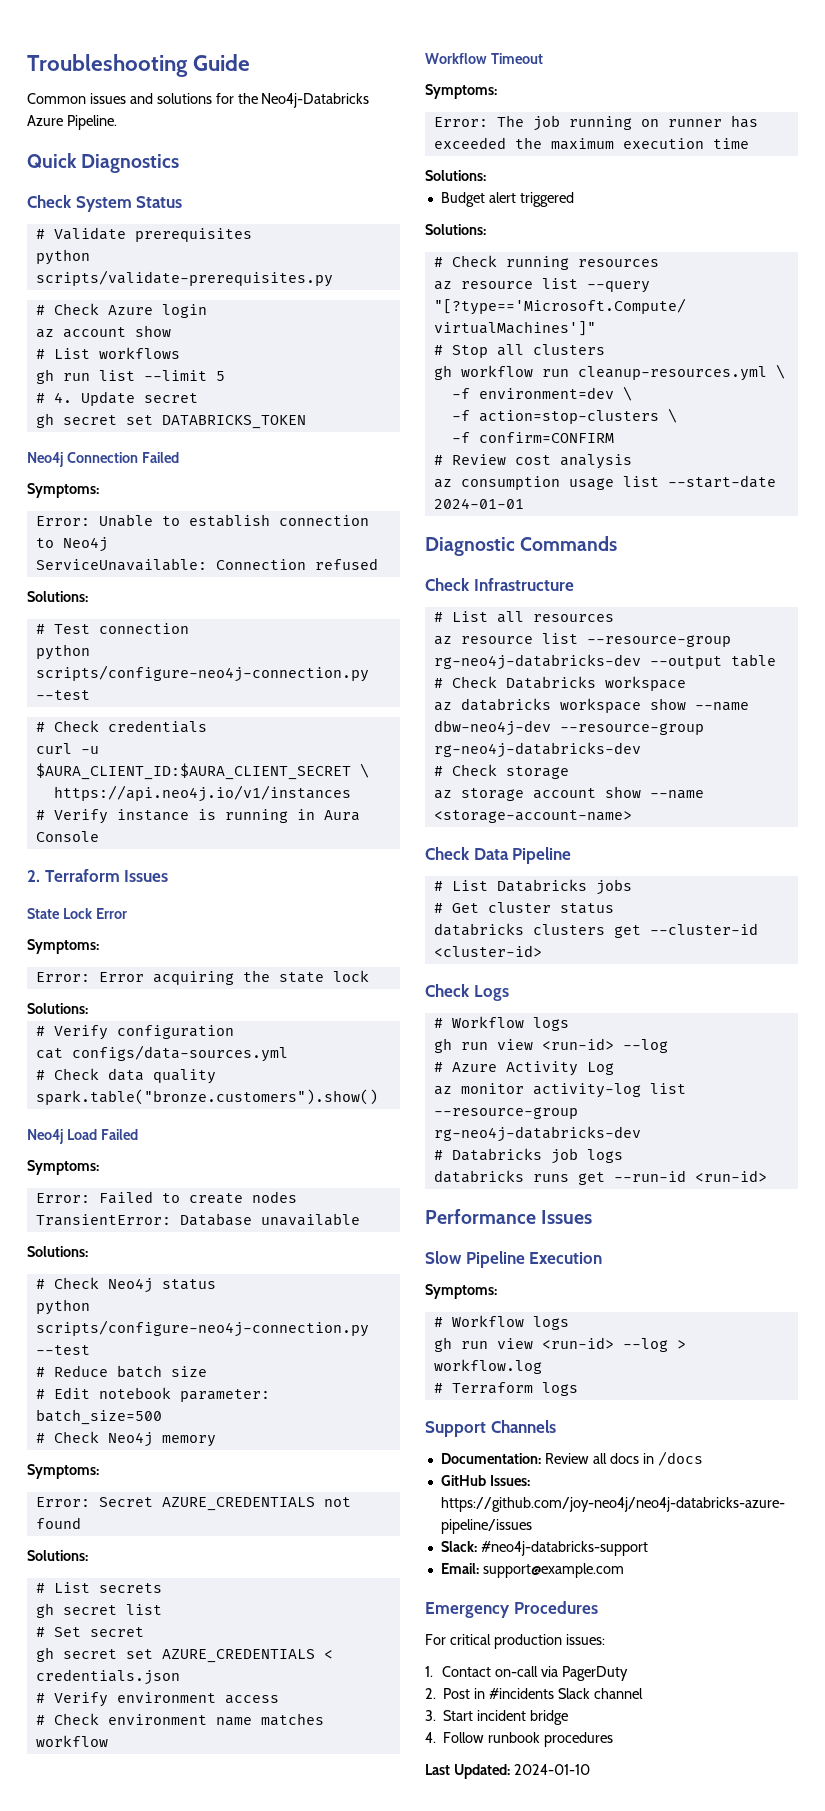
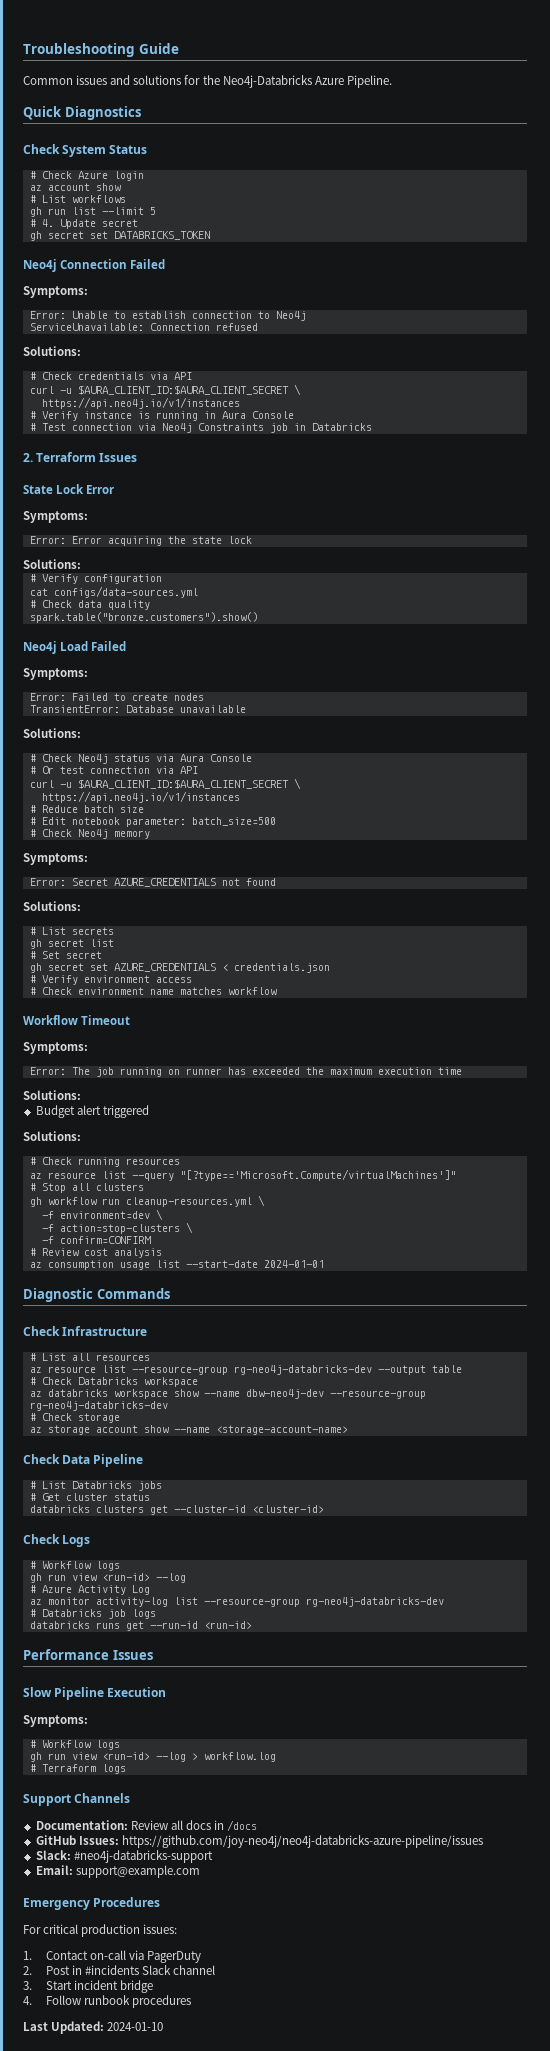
[35,227,252,242] [35,249,90,265] [35,270,333,287] // # Validate prerequisites // python scripts/validate-prerequisites.py -> (148, 149) none
[35,623,189,634] [35,644,90,660] [35,665,369,682] [35,690,90,700] // # Test connection // python scripts/configure-neo4j-connection.py --test -> (81, 351) none
(207, 726) none -> [149,372,192,380] via API
(99, 836) none -> [29,423,372,433] // # Test connection via Neo4j Constraints job in Databricks
[35,1299,90,1315] [35,1320,369,1337] [35,1345,90,1355] // python scripts/configure-neo4j-connection.py --test -> [155,754,252,762] [29,766,198,774] [29,778,301,789] [41,791,240,803] via Aura Console // # Or test connection via API // curl -u $AURA_CLIENT_ID:$AURA_CLIENT_SECRET \ // https://api.neo4j.io/v1/instances

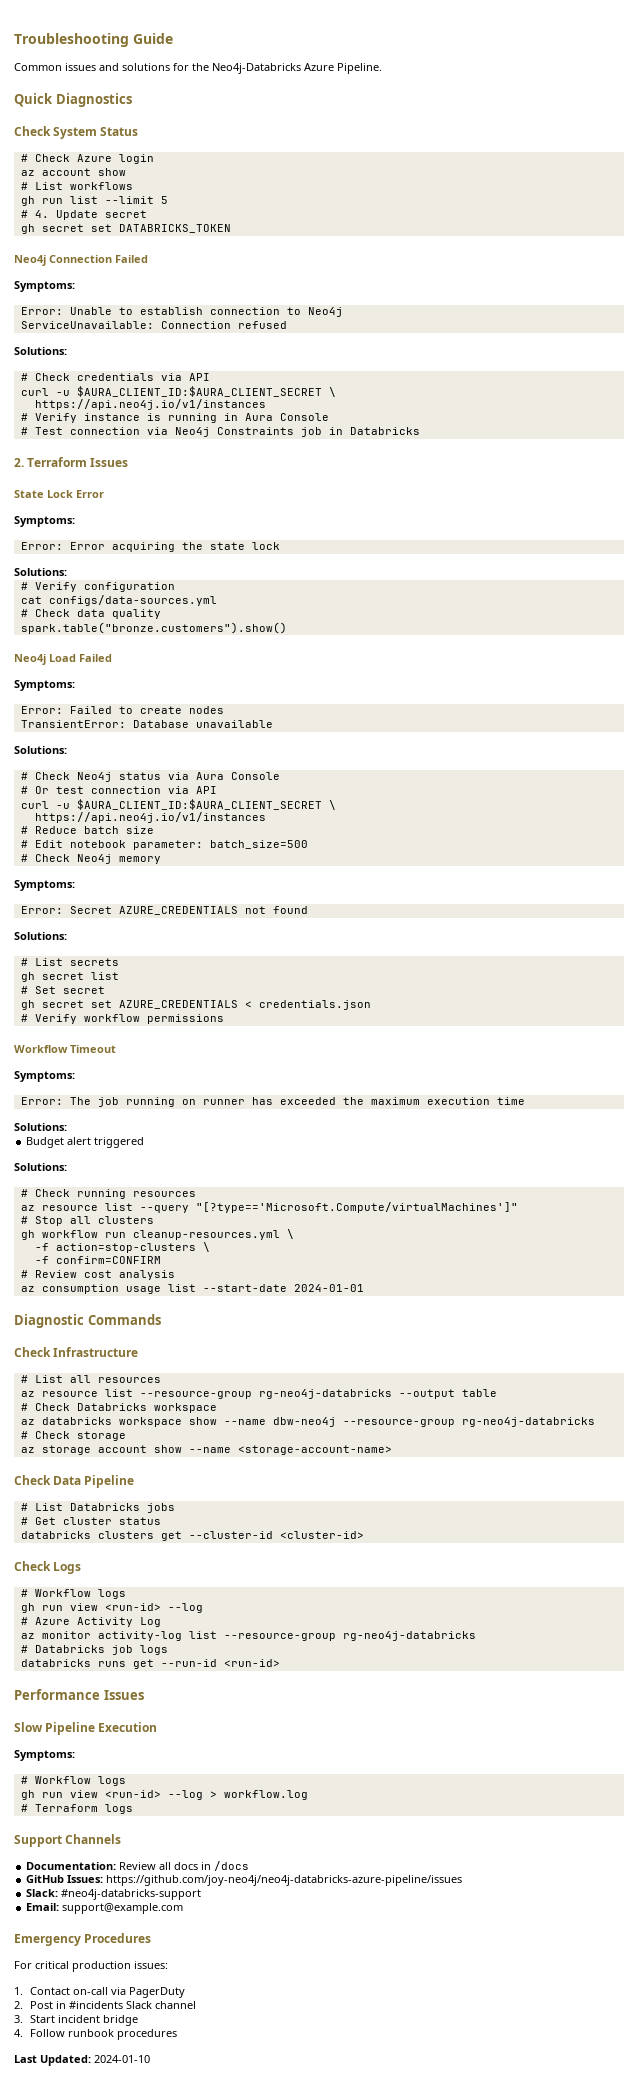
[83,975,192,983] [29,987,277,995] environment access // # Check environment name matches workflow -> [83,1014,224,1024] workflow permissions
[41,1209,163,1220] // -f environment=dev \ -> (294, 1234) none
[233,1365,372,1375] rg-neo4j-databricks-dev -> [258,1389,392,1399] rg-neo4j-databricks
[245,1389,426,1399] [29,1401,168,1411] dbw-neo4j-dev --resource-group rg-neo4j-databricks-dev -> [272,1417,595,1427] dbw-neo4j --resource-group rg-neo4j-databricks
[305,1597,444,1607] rg-neo4j-databricks-dev -> [342,1631,476,1641] rg-neo4j-databricks

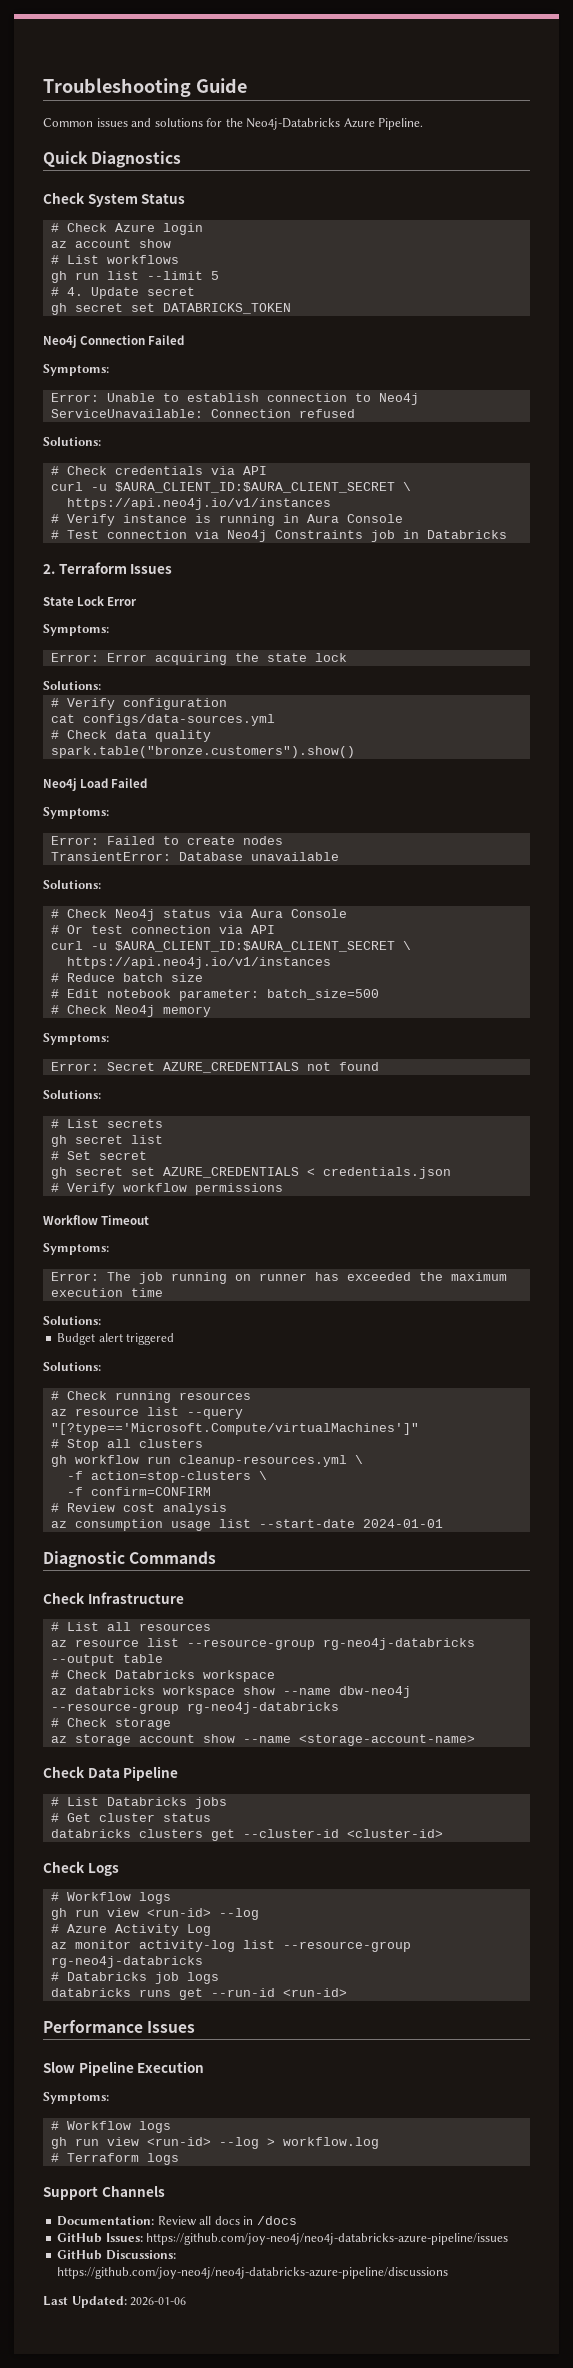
[26,1889,202,1900] [26,1903,184,1914] [14,1933,152,1946] [14,1961,168,1972] [14,1987,185,1998] [14,2001,196,2009] [14,2015,138,2026] [14,2029,177,2040] Slack: #neo4j-databricks-support // Email: support@example.com // Emergency Procedures // For critical production issues: // 1. Contact on-call via PagerDuty // 2. Post in #incidents Slack channel // 3. Start incident bridge // 4. Follow runbook procedures -> [57,2250,176,2260] [57,2267,449,2279] GitHub Discussions: https://github.com/joy-neo4j/neo4j-databricks-azure-pipeline/discussions
[94,2055,150,2063] 2024-01-10 -> [130,2297,187,2306] 2026-01-06

